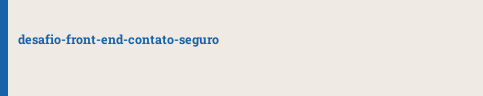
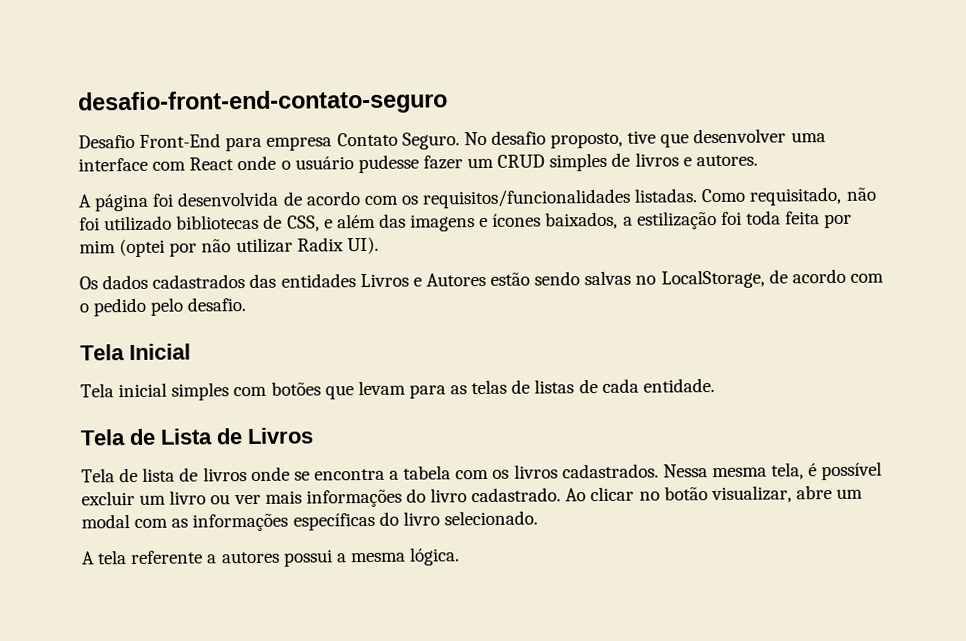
(219, 40) none -> [78,128,826,152] [78,152,758,174] [78,186,876,212] [79,210,853,232] [79,236,379,258] [79,268,884,290] [79,297,247,317] [80,343,191,361] [80,378,715,401] [80,427,314,446] [81,461,883,483] [81,485,864,508] [81,510,538,532] [81,547,461,567] // Desafio Front-End para empresa Contato Seguro. No desafio proposto, tive que desenvolver uma interface com React onde o usuário pudesse fazer um CRUD simples de livros e autores. // A página foi desenvolvida de acordo com os requisitos/funcionalidades listadas. Como requisitado, não foi utilizado bibliotecas de CSS, e além das imagens e ícones baixados, a estilização foi toda feita por mim (optei por não utilizar Radix UI). // Os dados cadastrados das entidades Livros e Autores estão sendo salvas no LocalStorage, de acordo com o pedido pelo desafio. // Tela Inicial // Tela inicial simples com botões que levam para as telas de listas de cada entidade. // Tela de Lista de Livros // Tela de lista de livros onde se encontra a tabela com os livros cadastrados. Nessa mesma tela, é possível excluir um livro ou ver mais informações do livro cadastrado. Ao clicar no botão visualizar, abre um modal com as informações específicas do livro selecionado. // A tela referente a autores possui a mesma lógica.

